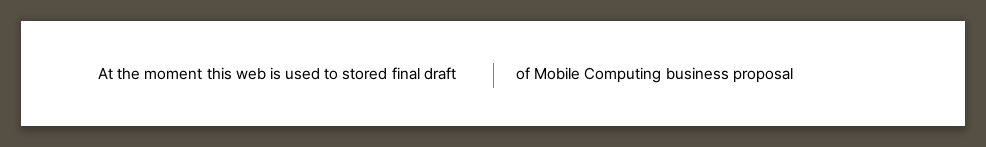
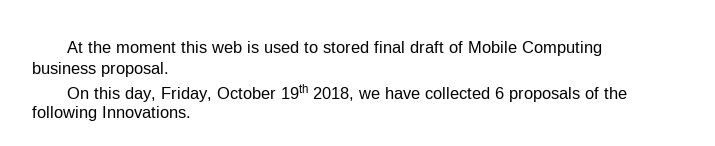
[732,68,793,83] proposal -> [101,62,169,77] [67,84,628,102] [32,106,191,121] proposal. // On this day, Friday, October 19th 2018, we have collected 6 proposals of the following Innovations.

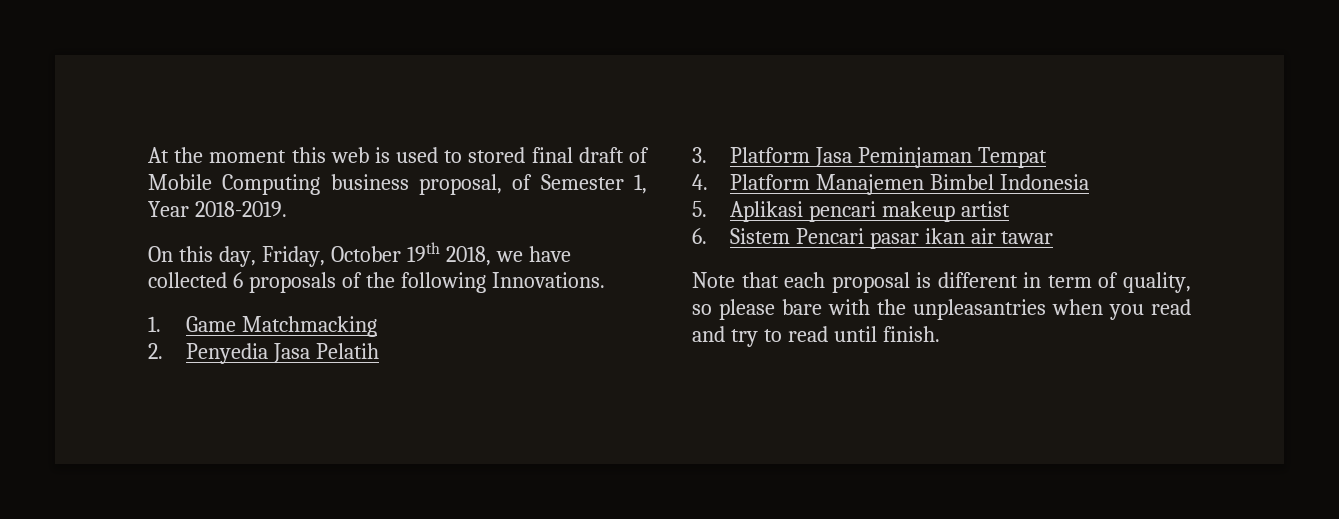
[101,62,169,77] proposal. -> [419,174,647,195] [148,201,287,217] proposal, of Semester 1, Year 2018-2019.
(191, 112) none -> [148,316,377,337] [148,343,379,364] [692,147,1047,168] [692,174,1089,195] [692,201,1010,222] [692,228,1054,249] [692,272,1191,293] [692,299,1191,320] [692,326,940,347] // 1. Game Matchmacking // 2. Penyedia Jasa Pelatih // 3. Platform Jasa Peminjaman Tempat // 4. Platform Manajemen Bimbel Indonesia // 5. Aplikasi pencari makeup artist // 6. Sistem Pencari pasar ikan air tawar // Note that each proposal is different in term of quality, so please bare with the unpleasantries when you read and try to read until finish.

